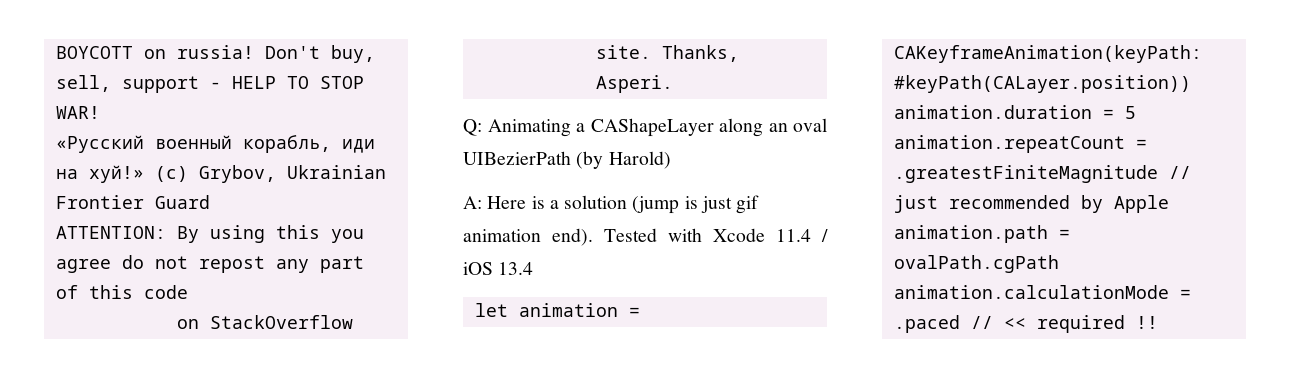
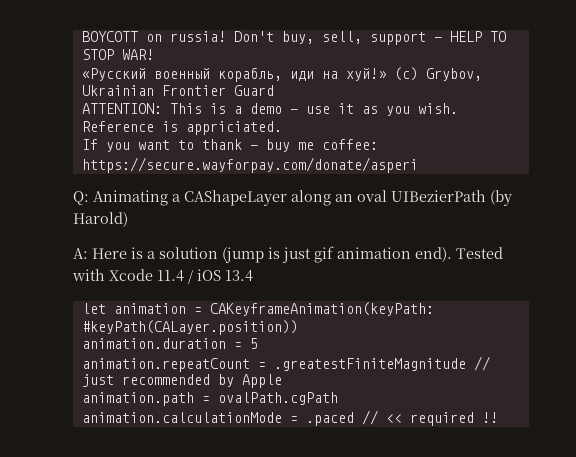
[176,225,364,243] [55,255,364,273] [55,285,188,299] [176,315,353,329] [595,45,739,62] [595,75,673,93] By using this you agree do not repost any part of this code // on StackOverflow site. Thanks, Asperi. -> [169,103,458,116] [81,121,282,135] [81,139,378,152] [81,157,418,173] This is a demo - use it as you wish. Reference is appriciated. // If you want to thank - buy me coffee: https://secure.wayforpay.com/donate/asperi

